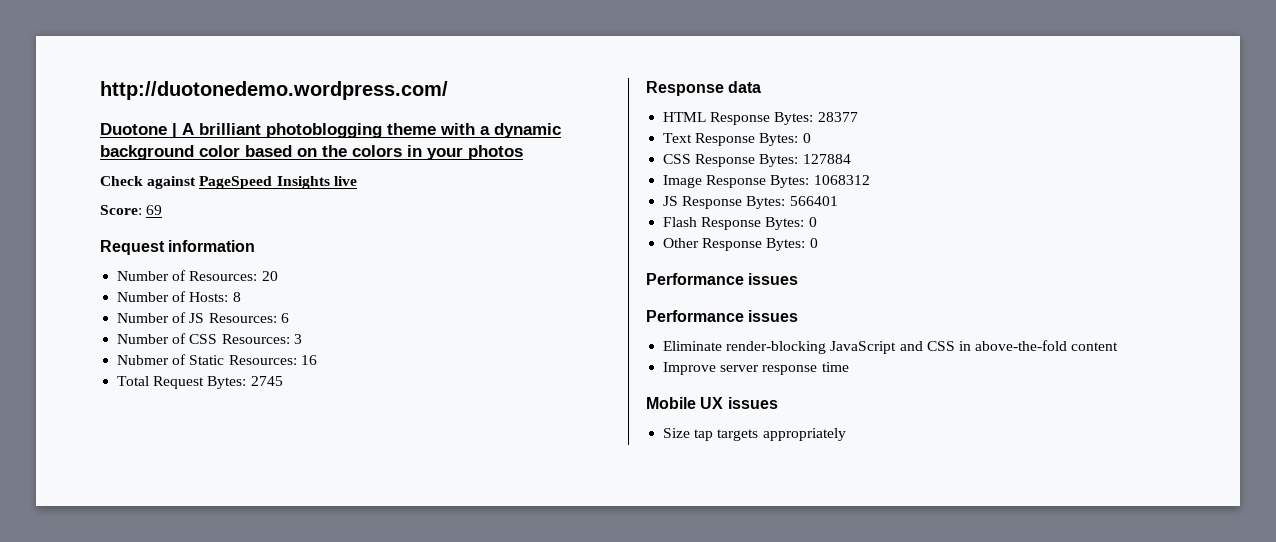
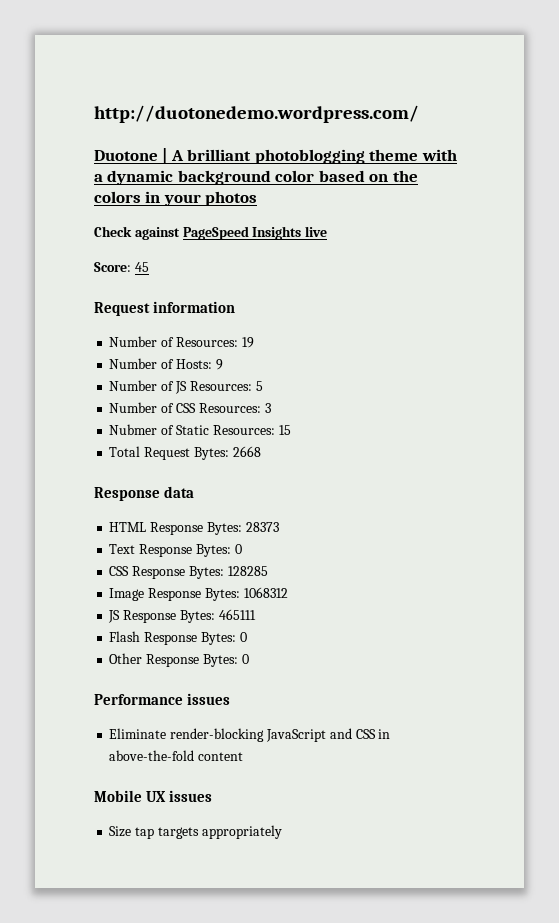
[146,205,163,215] 69 -> [134,262,149,272] 45
[261,271,278,281] 20 -> [241,337,254,348] 19
[232,292,241,302] 8 -> [215,359,223,370] 9
[280,313,289,323] 6 -> [255,381,263,391] 5
[300,355,317,365] 16 -> [278,425,291,435] 15
[250,376,283,386] 2745 -> [232,446,261,457] 2668
[817,112,858,122] 28377 -> [245,522,279,532] 28373
[802,154,851,164] 127884 -> [227,566,268,576] 128285
[789,196,838,206] 566401 -> [218,609,256,620] 465111
[646,310,799,322] // Performance issues -> (231, 699) none
[663,362,849,375] // Improve server response time -> (244, 756) none

